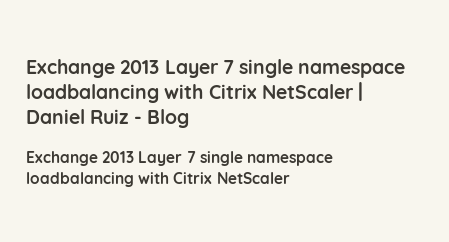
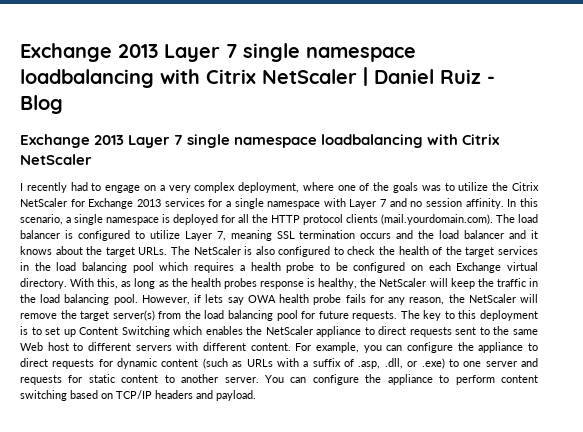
(290, 178) none -> [20,182,539,193] [20,198,538,209] [20,214,538,225] [20,230,538,241] [20,246,538,257] [20,262,538,273] [20,278,538,289] [20,294,539,305] [20,310,538,321] [20,326,538,337] [20,342,539,353] [20,358,538,369] [20,374,538,385] [20,390,256,401] // I recently had to engage on a very complex deployment, where one of the goals was to utilize the Citrix NetScaler for Exchange 2013 services for a single namespace with Layer 7 and no session affinity. In this scenario, a single namespace is deployed for all the HTTP protocol clients (mail.yourdomain.com). The load balancer is configured to utilize Layer 7, meaning SSL termination occurs and the load balancer and it knows about the target URLs. The NetScaler is also configured to check the health of the target services in the load balancing pool which requires a health probe to be configured on each Exchange virtual directory. With this, as long as the health probes response is healthy, the NetScaler will keep the traffic in the load balancing pool. However, if lets say OWA health probe fails for any reason, the NetScaler will remove the target server(s) from the load balancing pool for future requests. The key to this deployment is to set up Content Switching which enables the NetScaler appliance to direct requests sent to the same Web host to different servers with different content. For example, you can configure the appliance to direct requests for dynamic content (such as URLs with a suffix of .asp, .dll, or .exe) to one server and requests for static content to another server. You can configure the appliance to perform content switching based on TCP/IP headers and payload.

